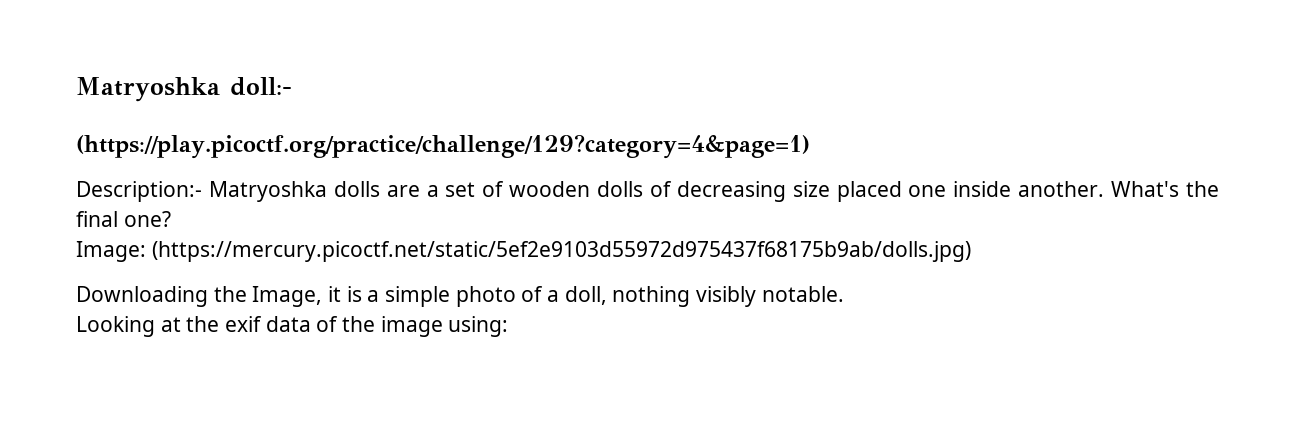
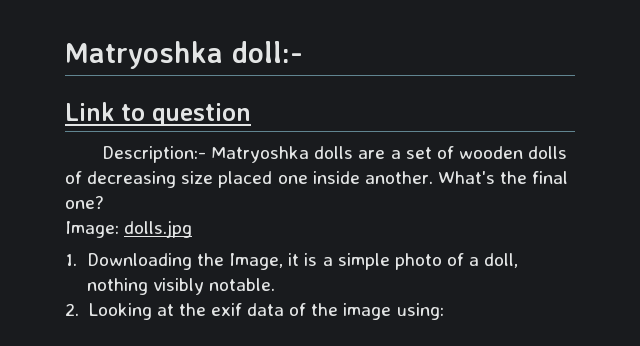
[76,134,810,159] (https://play.picoctf.org/practice/challenge/129?category=4&page=1) -> [65,102,251,126] Link to question
[151,241,971,262] (https://mercury.picoctf.net/static/5ef2e9103d55972d975437f68175b9ab/dolls.jpg) // -> [124,220,193,238] [65,254,77,266] dolls.jpg // 1.
(844, 294) none -> [65,303,79,316] 2.

